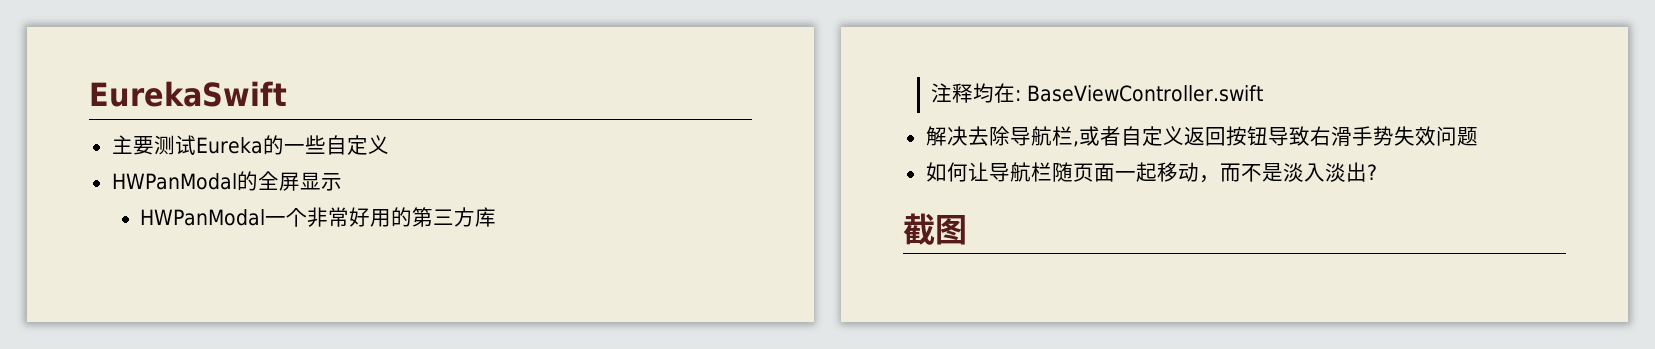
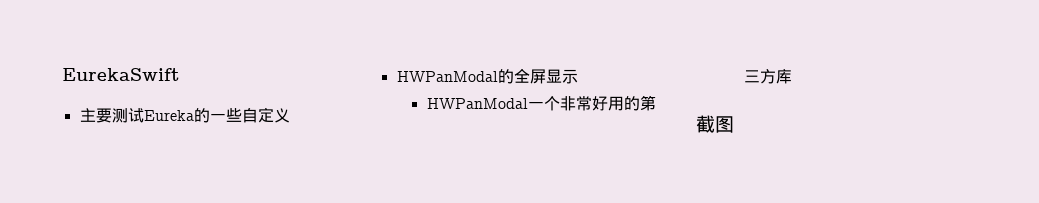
[931,83,1264,103] [925,126,1478,147] [925,162,1377,183] // 注释均在: BaseViewController.swift // 解决去除导航栏,或者自定义返回按钮导致右滑手势失效问题 // 如何让导航栏随页面一起移动，而不是淡入淡出? -> (792, 76) none

